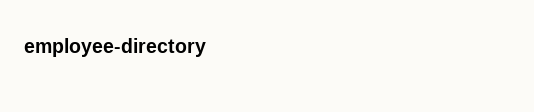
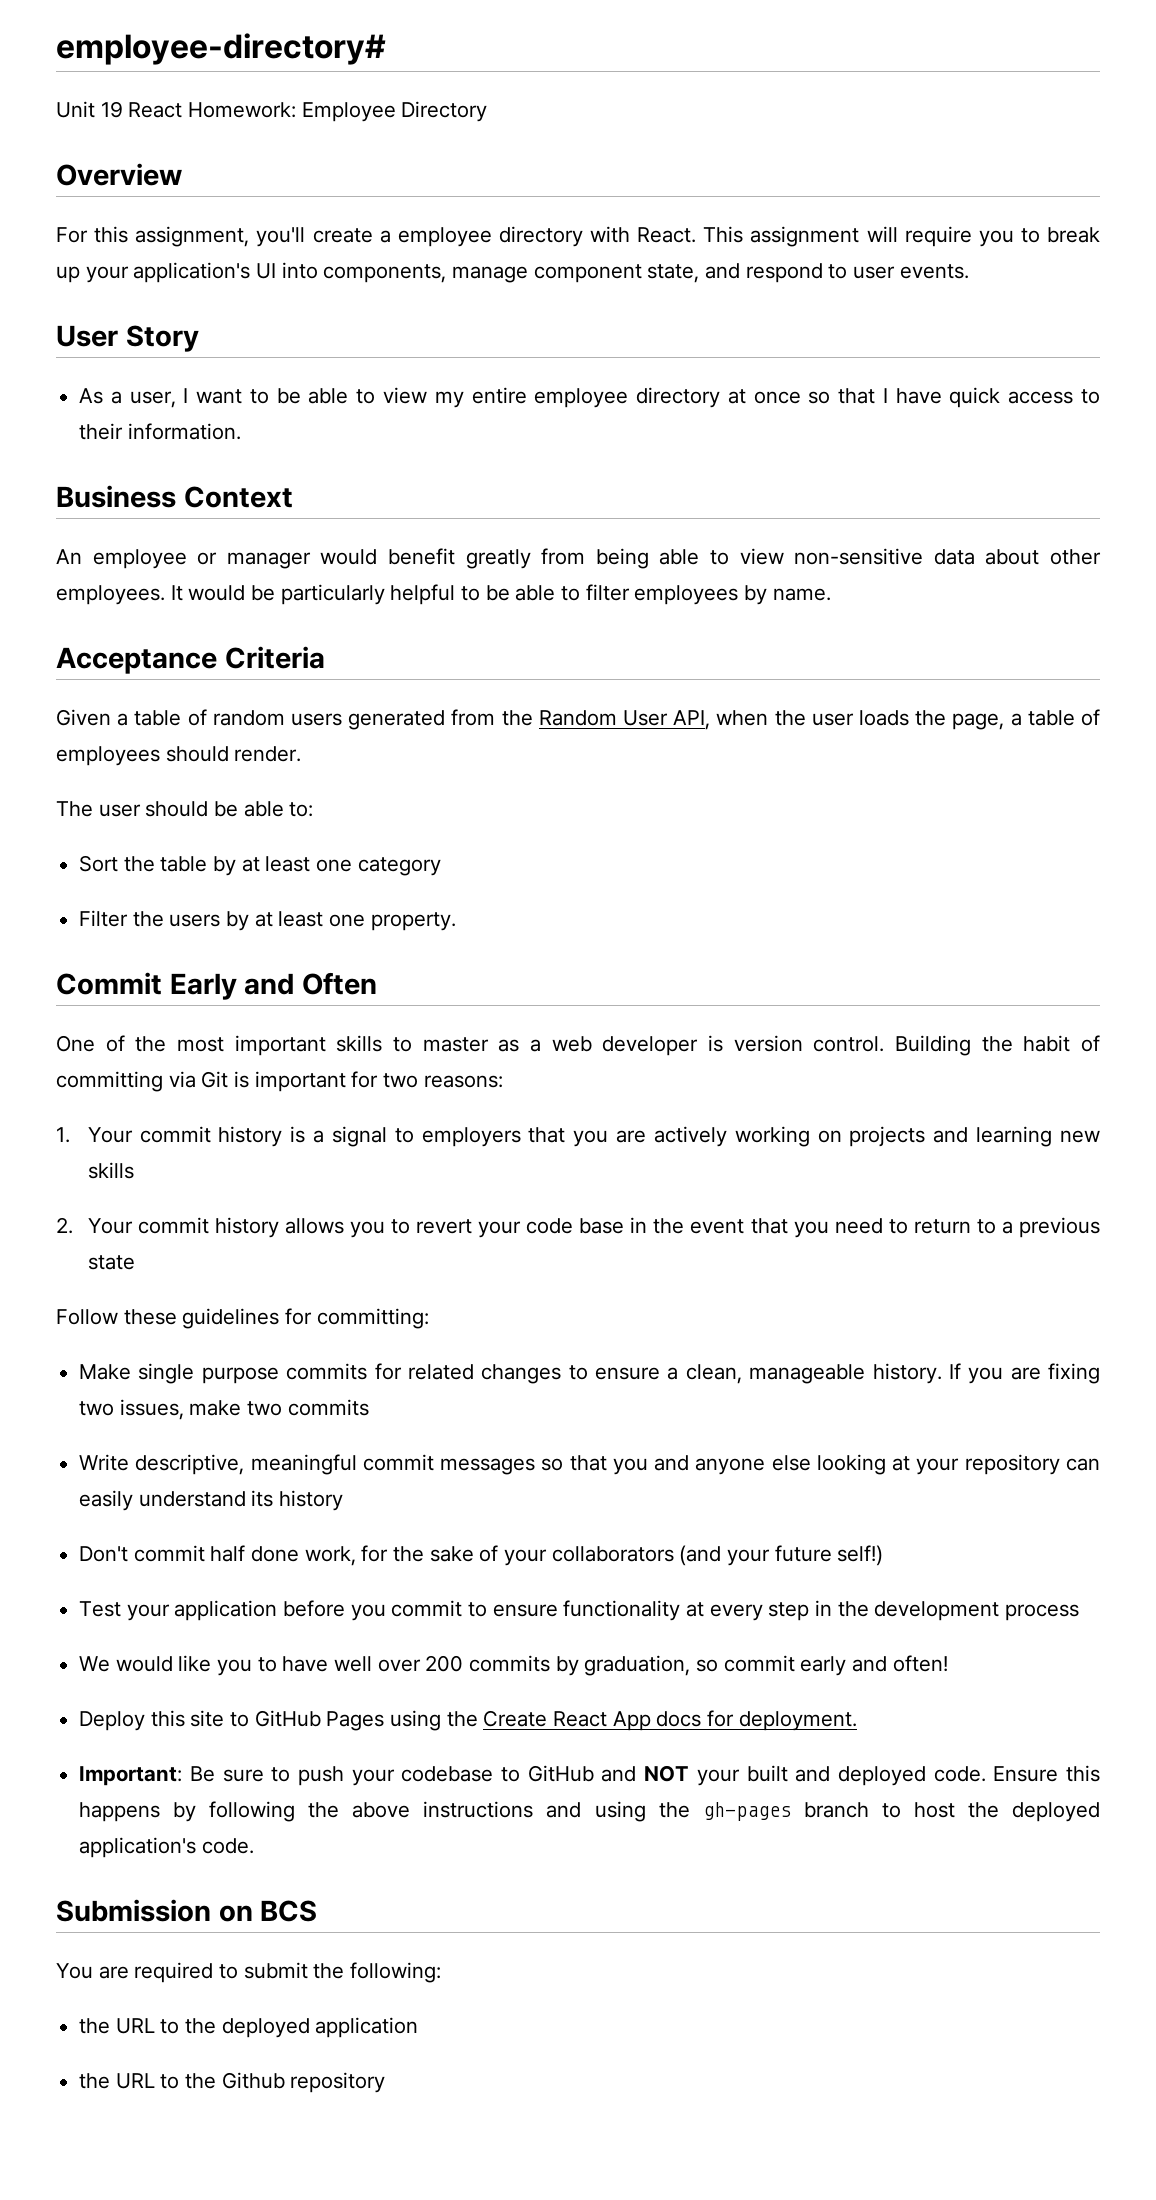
[24,38,206,57] employee-directory -> [56,33,386,65] [56,101,488,122] [56,163,182,186] [56,226,1100,247] [56,262,969,283] [56,325,199,352] [79,387,1100,408] [79,423,241,440] [56,485,293,508] [56,548,1102,569] [56,584,831,605] [56,646,325,674] [56,709,1101,730] [56,746,302,766] [56,801,314,817] [79,855,441,876] [79,910,456,931] [56,972,378,1000] [56,1035,1100,1056] [56,1071,503,1092] [56,1126,1100,1147] [87,1162,134,1179] [56,1217,1100,1238] [87,1255,135,1270] [56,1308,429,1329] [79,1363,1100,1384] [79,1399,369,1420] [79,1454,1100,1475] [79,1490,344,1511] [79,1545,884,1566] [79,1600,1080,1621] [79,1655,948,1676] [79,1710,857,1731] [79,1765,1101,1786] [79,1801,1100,1822] [79,1837,254,1858] [56,1899,318,1922] [56,1962,442,1983] [79,2017,419,2038] [79,2072,386,2093] employee-directory# // Unit 19 React Homework: Employee Directory // Overview // For this assignment, you'll create a employee directory with React. This assignment will require you to break up your application's UI into components, manage component state, and respond to user events. // User Story // As a user, I want to be able to view my entire employee directory at once so that I have quick access to their information. // Business Context // An employee or manager would benefit greatly from being able to view non-sensitive data about other employees. It would be particularly helpful to be able to filter employees by name. // Acceptance Criteria // Given a table of random users generated from the Random User API, when the user loads the page, a table of employees should render. // The user should be able to: // Sort the table by at least one category // Filter the users by at least one property. // Commit Early and Often // One of the most important skills to master as a web developer is version control. Building the habit of committing via Git is important for two reasons: // 1. Your commit history is a signal to employers that you are actively working on projects and learning new skills // 2. Your commit history allows you to revert your code base in the event that you need to return to a previous state // Follow these guidelines for committing: // Make single purpose commits for related changes to ensure a clean, manageable history. If you are fixing two issues, make two commits // Write descriptive, meaningful commit messages so that you and anyone else looking at your repository can easily understand its history // Don't commit half done work, for the sake of your collaborators (and your future self!) // Test your application before you commit to ensure functionality at every step in the development process // We would like you to have well over 200 commits by graduation, so commit early and often! // Deploy this site to GitHub Pages using the Create React App docs for deployment. // Important: Be sure to push your codebase to GitHub and NOT your built and deployed code. Ensure this happens by following the above instructions and using the gh-pages branch to host the deployed application's code. // Submission on BCS // You are required to submit the following: // the URL to the deployed application // the URL to the Github repository

